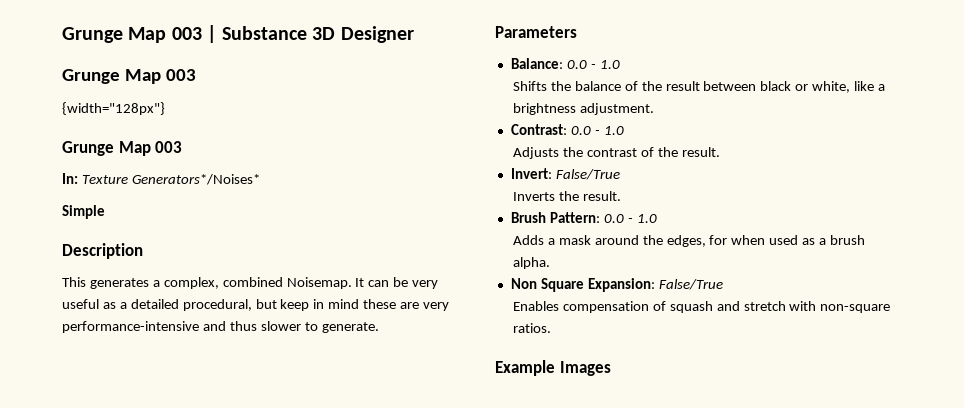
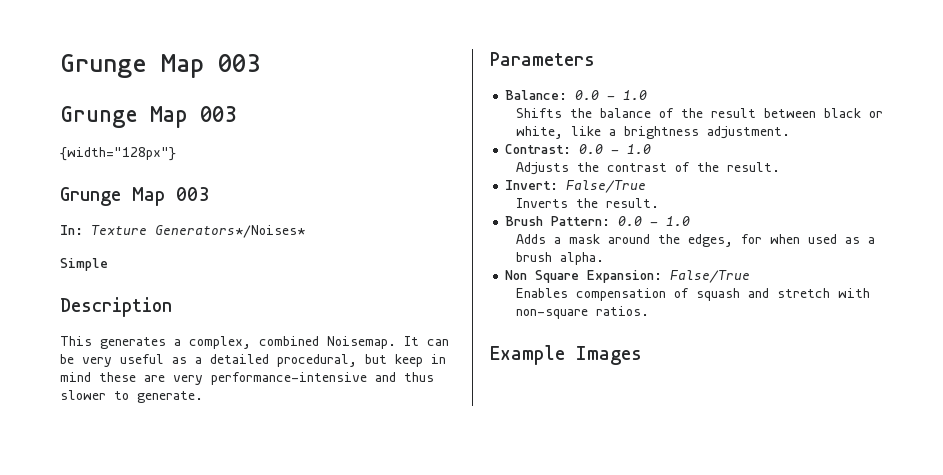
[62,25,414,43] Grunge Map 003 | Substance 3D Designer -> [60,54,260,78] Grunge Map 003

